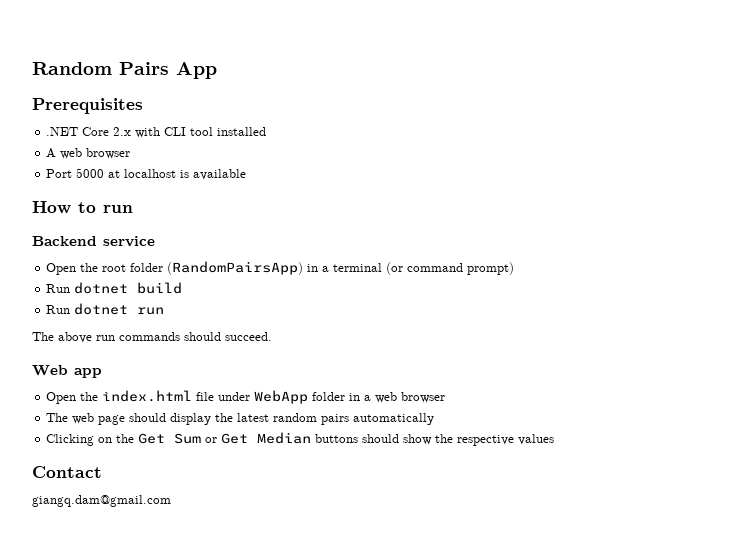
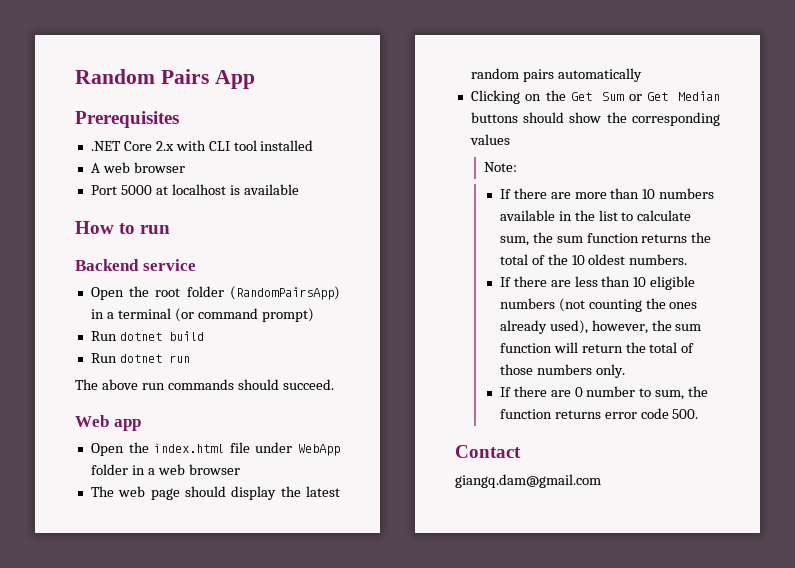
[457,435,515,446] respective -> [632,112,720,126] corresponding
(555, 439) none -> [483,162,517,172] [499,188,715,199] [499,210,692,221] [499,232,712,246] [499,254,688,265] [499,276,696,290] [499,298,698,312] [499,320,702,334] [499,342,695,353] [499,364,625,378] [499,386,709,400] [499,408,699,419] // Note: // If there are more than 10 numbers available in the list to calculate sum, the sum function returns the total of the 10 oldest numbers. // If there are less than 10 eligible numbers (not counting the ones already used), however, the sum function will return the total of those numbers only. // If there are 0 number to sum, the function returns error code 500.

